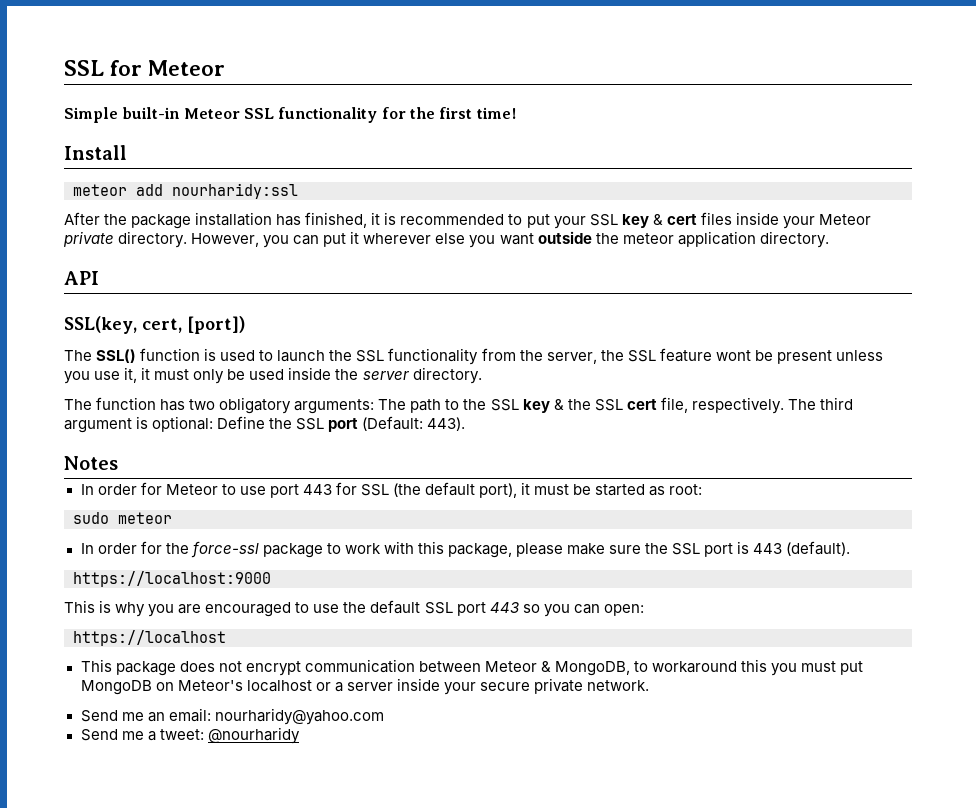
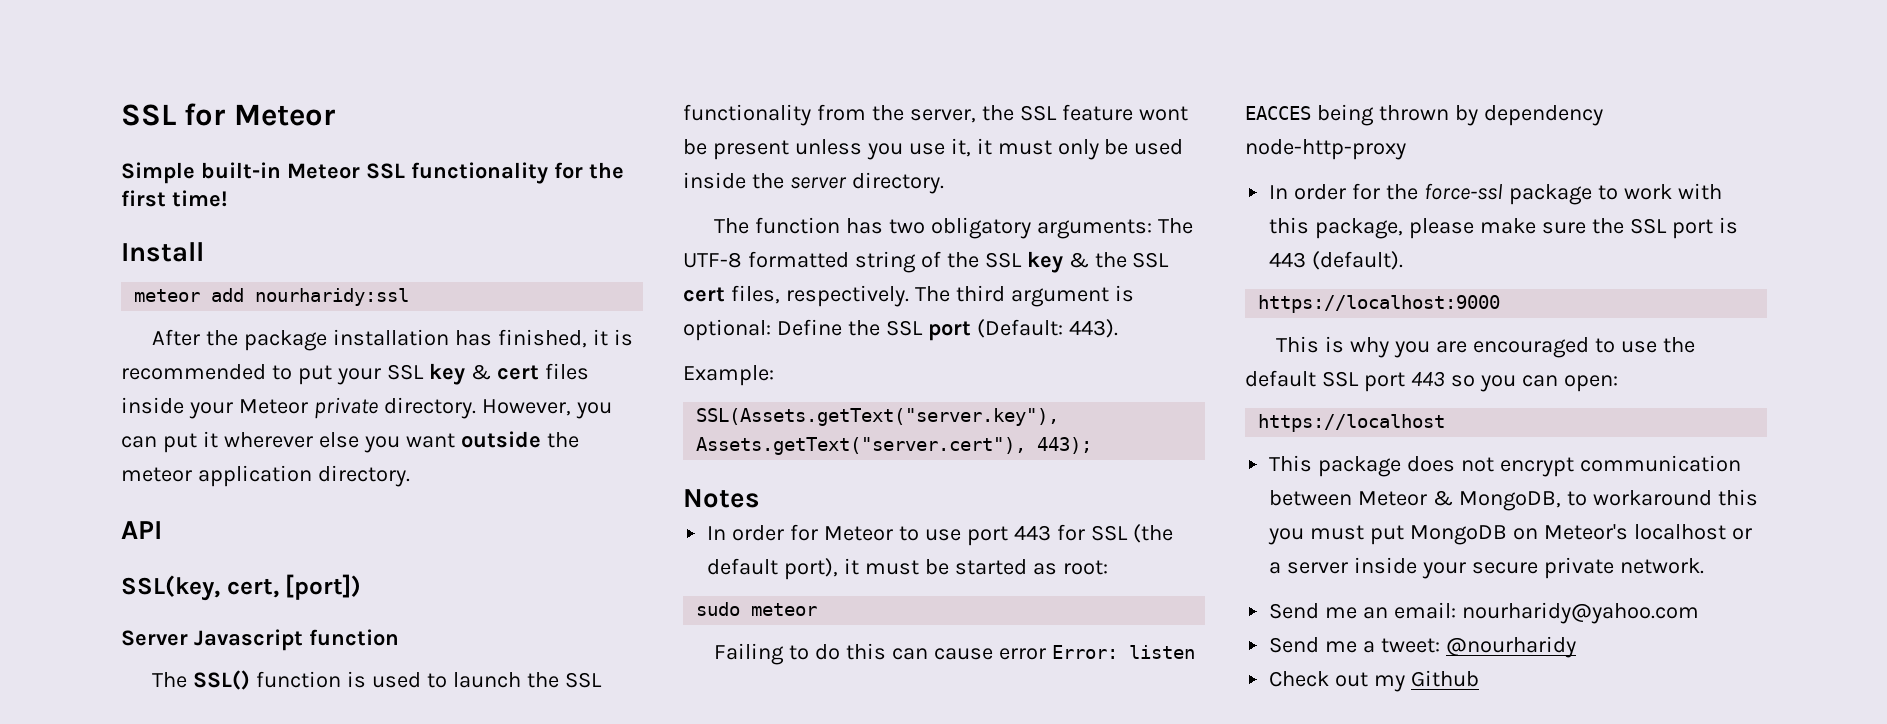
(245, 325) none -> [121,629,399,651] // Server Javascript function
[410,399,460,413] path to -> [683,251,941,273] UTF-8 formatted string of
[660,397,688,413] file, -> [730,285,780,304] files,
(466, 424) none -> [683,365,774,386] [696,408,1060,426] [696,437,1093,455] // Example: // SSL(Assets.getText("server.key"), Assets.getText("server.cert"), 443);
(172, 518) none -> [714,643,1195,665] [1245,104,1603,126] [1245,139,1406,160] // Failing to do this can cause error Error: listen EACCES being thrown by dependency node-http-proxy
(300, 735) none -> [1269,670,1480,692] // Check out my Github

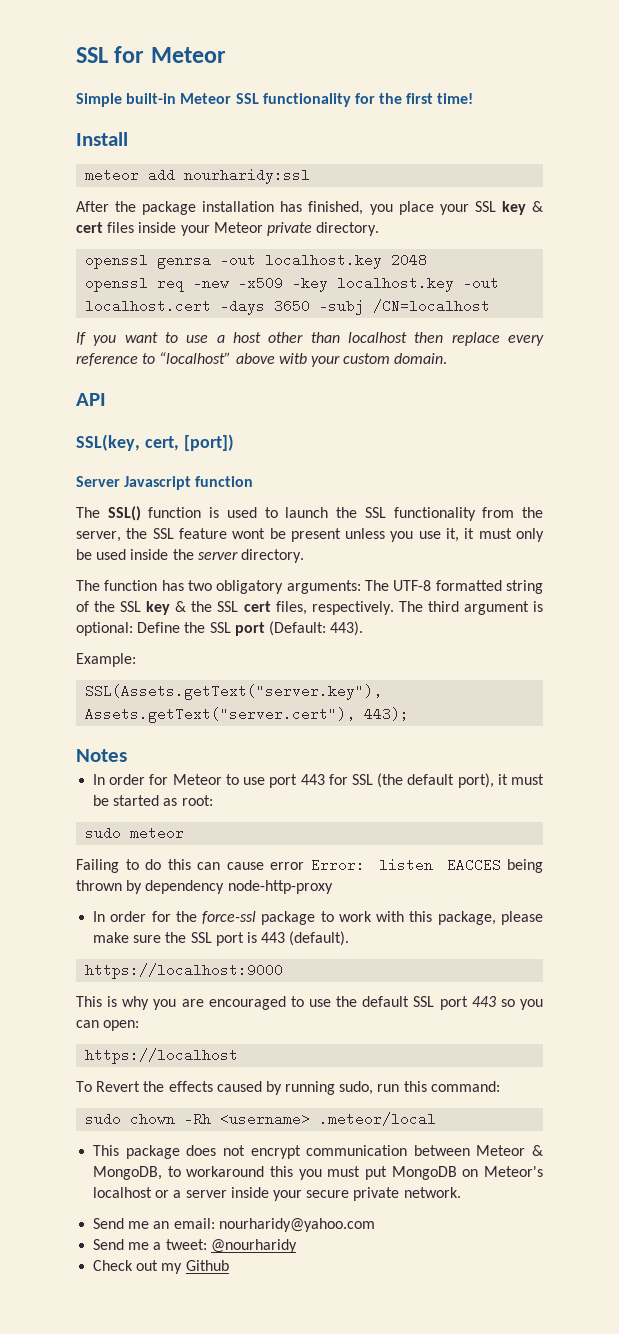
[592,329,633,346] [121,364,332,385] it is recommended to put -> [369,201,434,215] you place
[481,399,612,419] [121,431,579,453] [121,465,410,487] However, you can put it wherever else you want outside the meteor application directory. -> [85,253,428,269] [85,276,500,292] [85,299,491,315] [76,332,544,346] [76,352,448,367] // openssl genrsa -out localhost.key 2048 // openssl req -new -x509 -key localhost.key -out localhost.cert -days 3650 -subj /CN=localhost // If you want to use a host other than localhost then replace every reference to “localhost” above witb your custom domain.
(1446, 423) none -> [76,1081,500,1095] [85,1112,437,1126] // To Revert the effects caused by running sudo, run this command: // sudo chown -Rh <username> .meteor/local

